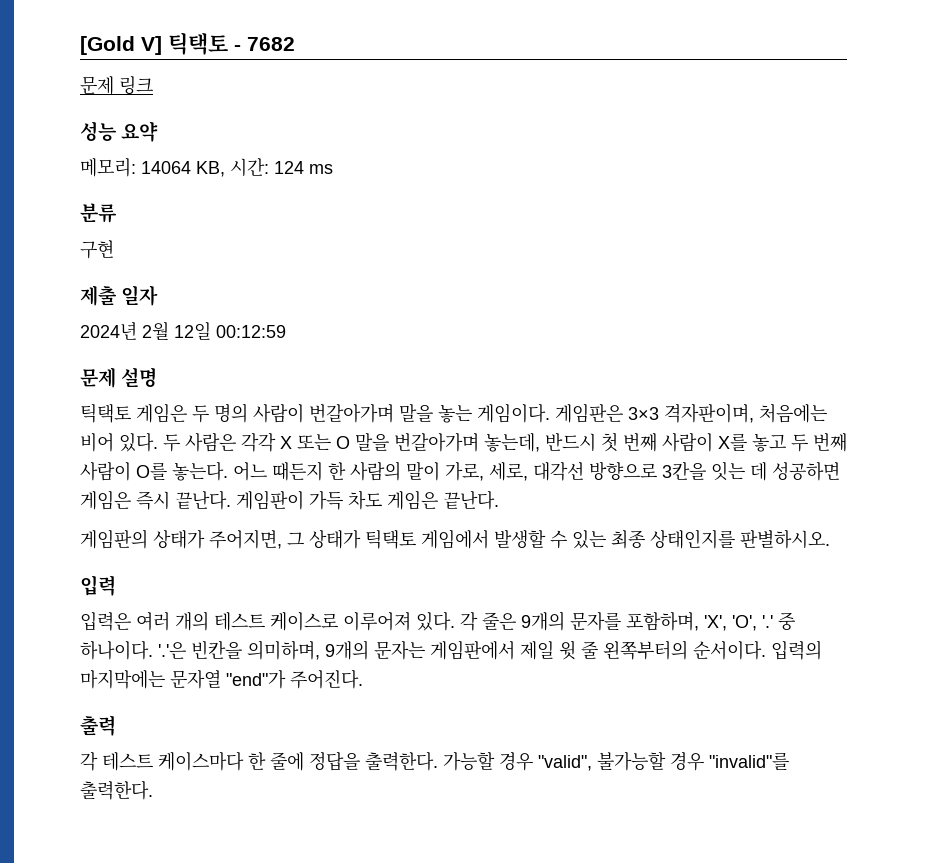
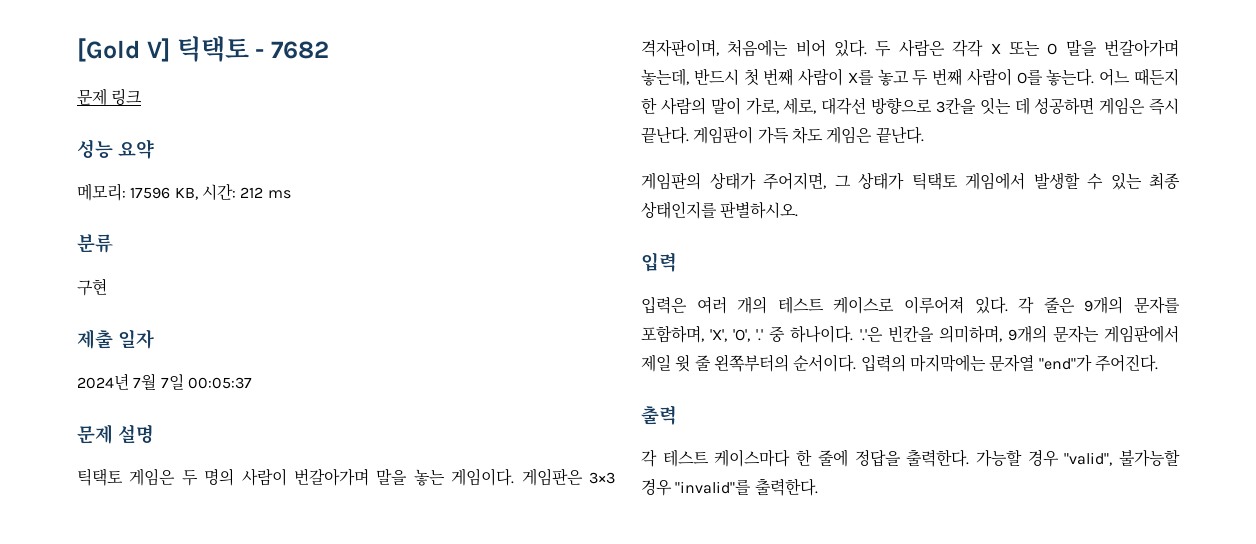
[141,161,191,174] 14064 -> [130,187,171,199] 17596
[274,161,304,174] 124 -> [240,187,264,198] 212
[142,322,286,340] 2월 12일 00:12:59 -> [133,373,252,390] 7월 7일 00:05:37

